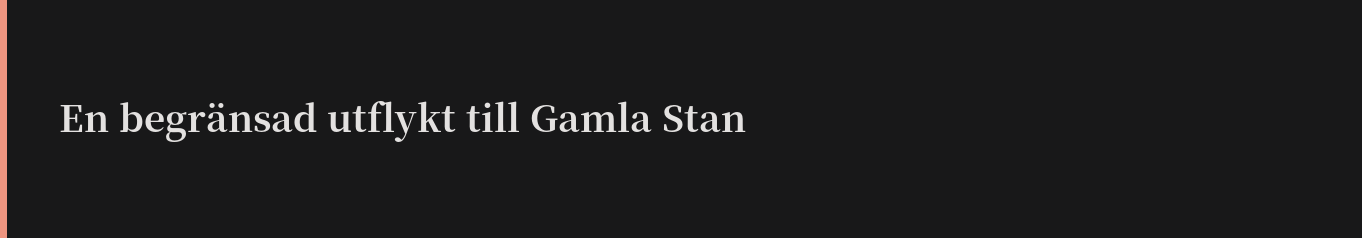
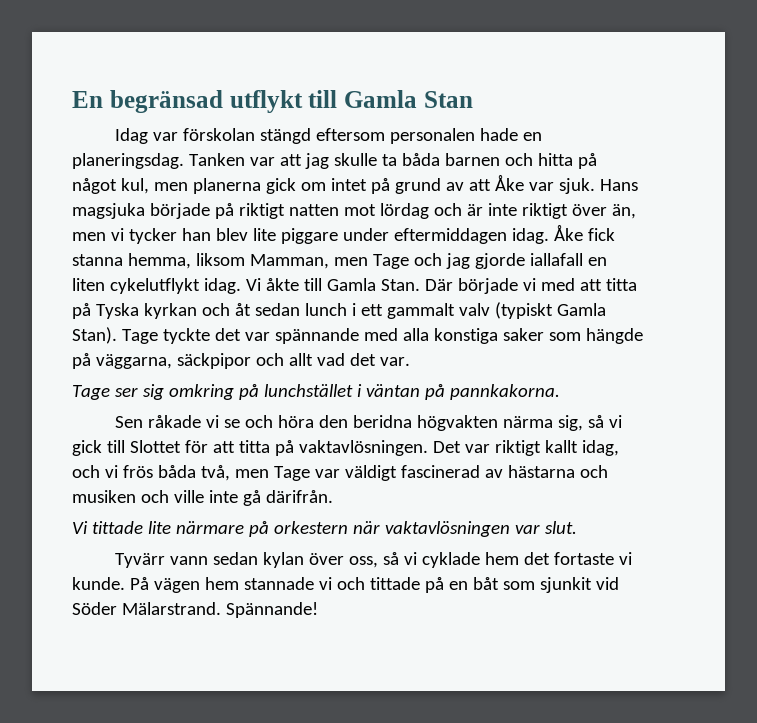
(746, 118) none -> [115,128,543,144] [72,153,597,169] [72,174,638,194] [72,203,636,219] [72,224,615,244] [72,253,607,269] [72,278,637,294] [72,302,606,319] [72,327,643,344] [72,353,410,369] [72,384,560,400] [115,415,623,431] [72,440,619,456] [72,465,608,481] [72,490,333,506] [72,521,577,537] [115,552,633,568] [72,577,619,593] [72,602,318,618] // Idag var förskolan stängd eftersom personalen hade en planeringsdag. Tanken var att jag skulle ta båda barnen och hitta på något kul, men planerna gick om intet på grund av att Åke var sjuk. Hans magsjuka började på riktigt natten mot lördag och är inte riktigt över än, men vi tycker han blev lite piggare under eftermiddagen idag. Åke fick stanna hemma, liksom Mamman, men Tage och jag gjorde iallafall en liten cykelutflykt idag. Vi åkte till Gamla Stan. Där började vi med att titta på Tyska kyrkan och åt sedan lunch i ett gammalt valv (typiskt Gamla Stan). Tage tyckte det var spännande med alla konstiga saker som hängde på väggarna, säckpipor och allt vad det var. // Tage ser sig omkring på lunchstället i väntan på pannkakorna. // Sen råkade vi se och höra den beridna högvakten närma sig, så vi gick till Slottet för att titta på vaktavlösningen. Det var riktigt kallt idag, och vi frös båda två, men Tage var väldigt fascinerad av hästarna och musiken och ville inte gå därifrån. // Vi tittade lite närmare på orkestern när vaktavlösningen var slut. // Tyvärr vann sedan kylan över oss, så vi cyklade hem det fortaste vi kunde. På vägen hem stannade vi och tittade på en båt som sjunkit vid Söder Mälarstrand. Spännande!

